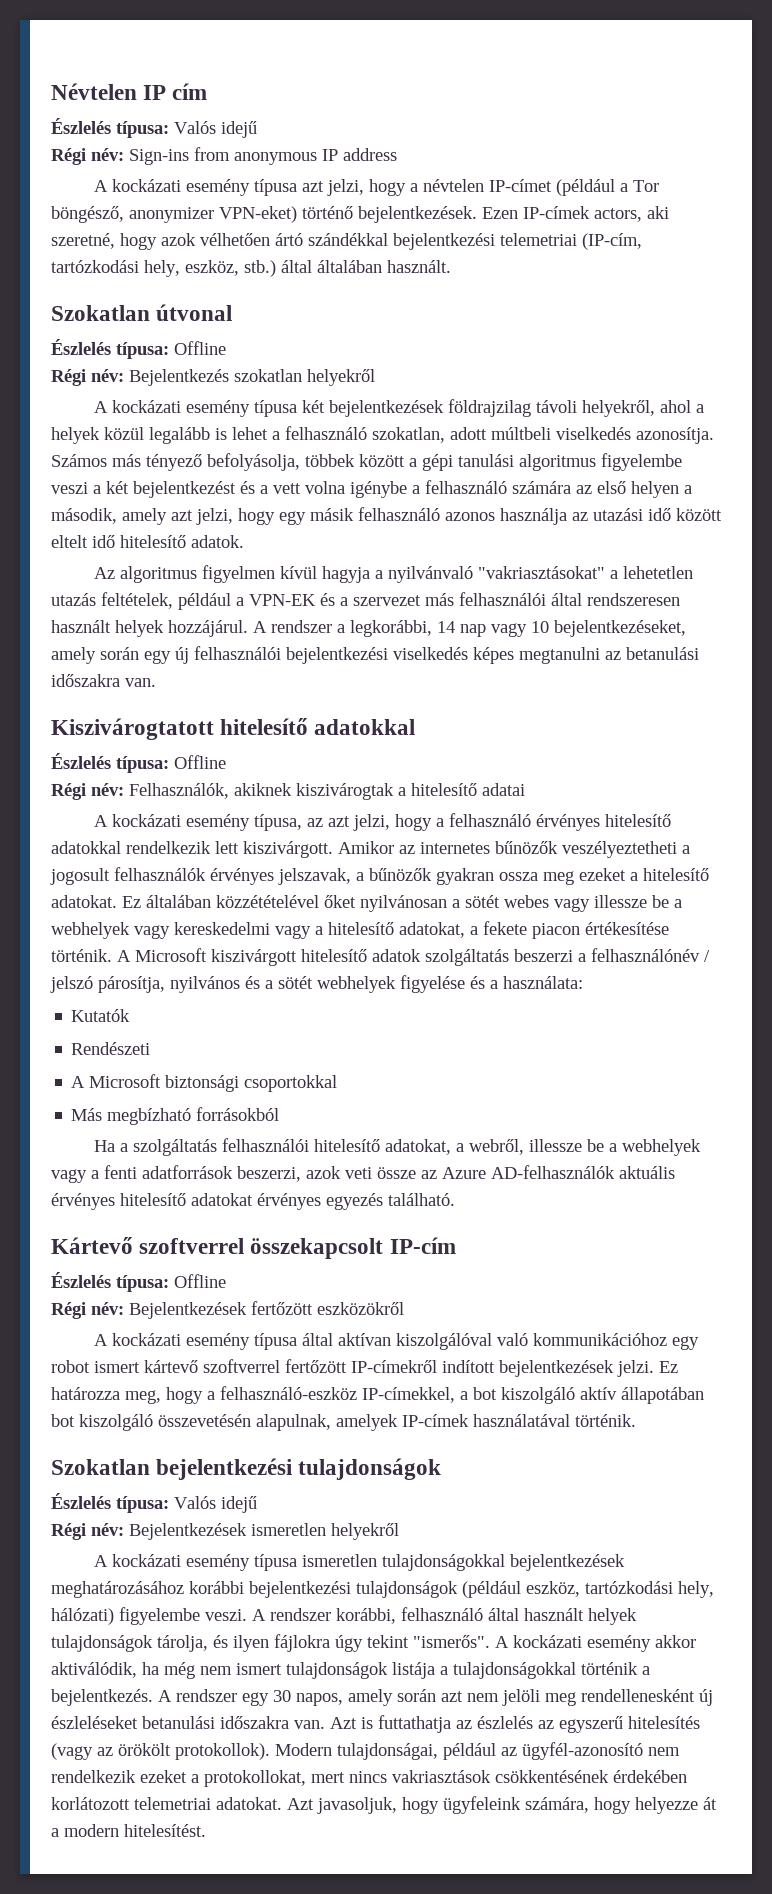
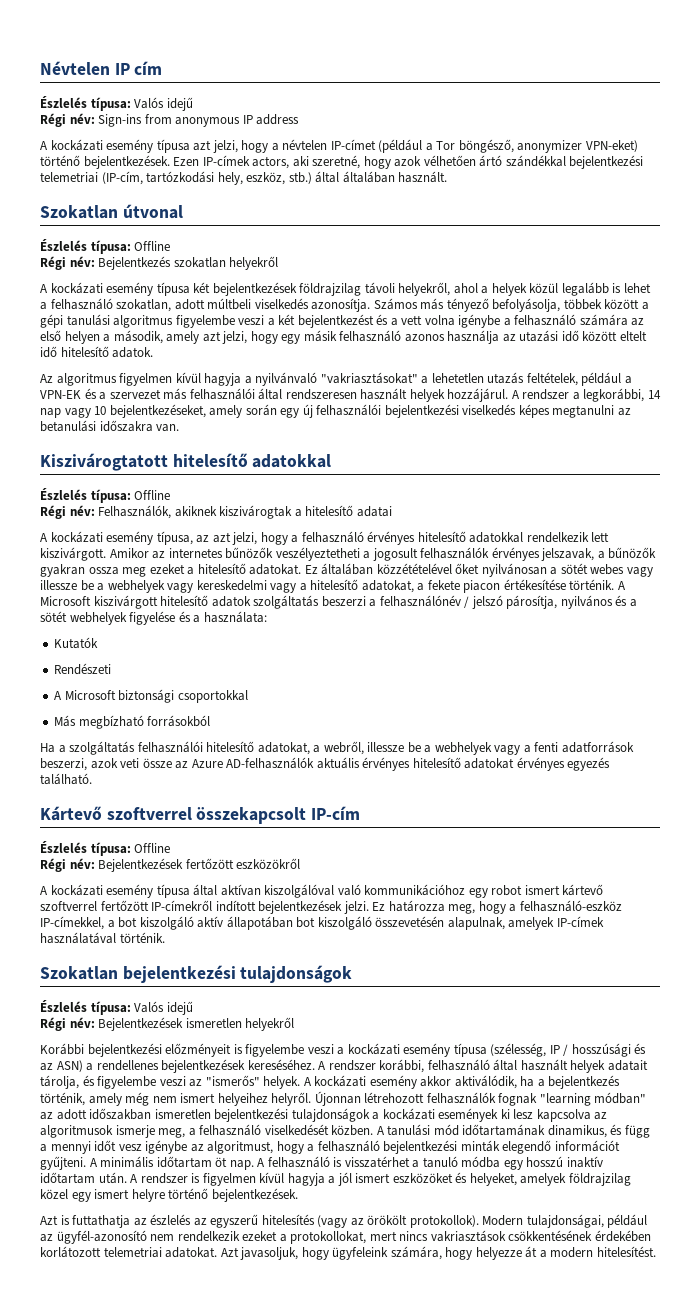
[94,1554,626,1571] [51,1581,714,1598] [51,1607,247,1625] A kockázati esemény típusa ismeretlen tulajdonságokkal bejelentkezések meghatározásához korábbi bejelentkezési tulajdonságok (például eszköz, tartózkodási hely, hálózati) figyelembe veszi. -> [40,1043,647,1057] [40,1059,315,1073] Korábbi bejelentkezési előzményeit is figyelembe veszi a kockázati esemény típusa (szélesség, IP / hosszúsági és az ASN) a rendellenes bejelentkezések kereséséhez.
[51,1635,153,1652] tulajdonságok -> [607,1060,648,1071] adatait
[233,1634,490,1652] ilyen fájlokra úgy tekint "ismerős". -> [97,1075,301,1089] figyelembe veszi az "ismerős" helyek.
[164,1662,650,1679] [51,1689,713,1706] [51,1716,325,1729] még nem ismert tulajdonságok listája a tulajdonságokkal történik a bejelentkezés. A rendszer egy 30 napos, amely során azt nem jelöli meg rendellenesként új észleléseket betanulási időszakra van. -> [537,1075,621,1089] [40,1091,647,1106] [40,1108,608,1122] [40,1124,650,1138] [40,1140,620,1154] [40,1156,603,1170] [40,1172,631,1186] [40,1188,298,1202] a bejelentkezés történik, amely még nem ismert helyeihez helyről. Újonnan létrehozott felhasználók fognak "learning módban" az adott időszakban ismeretlen bejelentkezési tulajdonságok a kockázati események ki lesz kapcsolva az algoritmusok ismerje meg, a felhasználó viselkedését közben. A tanulási mód időtartamának dinamikus, és függ a mennyi időt vesz igénybe az algoritmust, hogy a felhasználó bejelentkezési minták elegendő információt gyűjteni. A minimális időtartam öt nap. A felhasználó is visszatérhet a tanuló módba egy hosszú inaktív időtartam után. A rendszer is figyelmen kívül hagyja a jól ismert eszközöket és helyeket, amelyek földrajzilag közel egy ismert helyre történő bejelentkezések. //

